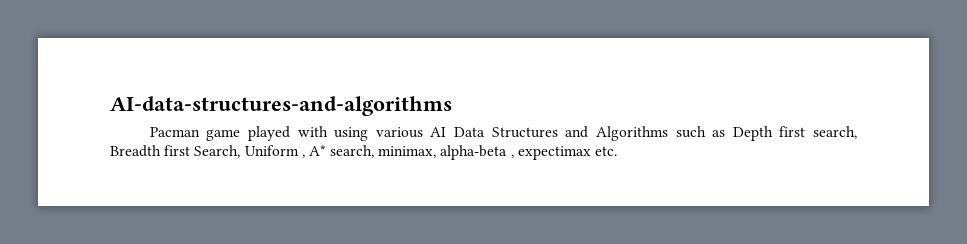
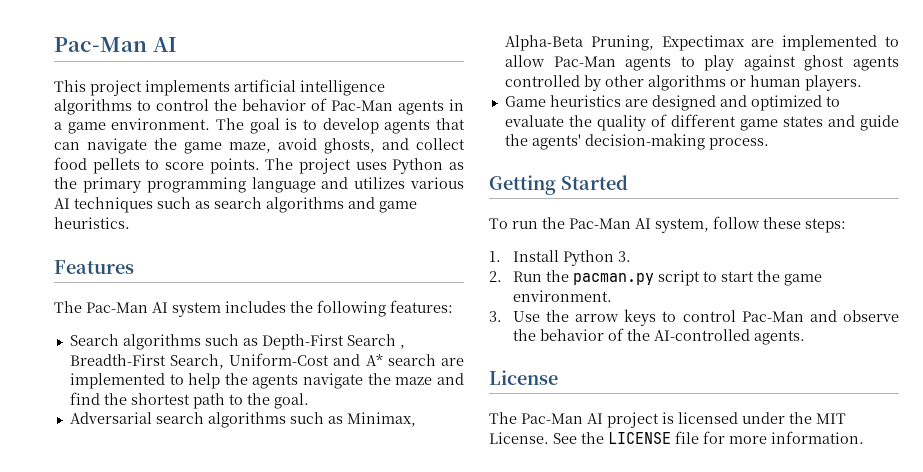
[110,96,452,116] [149,126,857,141] [110,145,618,160] AI-data-structures-and-algorithms // Pacman game played with using various AI Data Structures and Algorithms such as Depth first search, Breadth first Search, Uniform , A* search, minimax, alpha-beta , expectimax etc. -> [54,37,177,52] [54,79,385,96] [54,98,464,115] [54,118,466,134] [54,138,465,154] [54,157,465,174] [54,177,464,193] [54,197,417,213] [54,217,130,229] [54,260,134,274] [54,300,453,317] [69,334,405,350] [69,353,465,369] [69,373,465,389] [69,392,309,409] [69,412,416,428] [504,35,899,51] [504,55,899,71] [504,75,862,91] [504,95,840,111] [504,114,899,131] [504,133,769,150] [489,175,628,195] [489,216,846,233] [489,250,631,266] [489,270,822,286] [512,290,612,302] [489,309,899,326] [512,328,805,345] [489,370,558,385] [489,412,846,428] [489,431,864,444] Pac-Man AI // This project implements artificial intelligence algorithms to control the behavior of Pac-Man agents in a game environment. The goal is to develop agents that can navigate the game maze, avoid ghosts, and collect food pellets to score points. The project uses Python as the primary programming language and utilizes various AI techniques such as search algorithms and game heuristics. // Features // The Pac-Man AI system includes the following features: // Search algorithms such as Depth-First Search , Breadth-First Search, Uniform-Cost and A* search are implemented to help the agents navigate the maze and find the shortest path to the goal. // Adversarial search algorithms such as Minimax, Alpha-Beta Pruning, Expectimax are implemented to allow Pac-Man agents to play against ghost agents controlled by other algorithms or human players. // Game heuristics are designed and optimized to evaluate the quality of different game states and guide the agents' decision-making process. // Getting Started // To run the Pac-Man AI system, follow these steps: // 1. Install Python 3. // 2. Run the pacman.py script to start the game environment. // 3. Use the arrow keys to control Pac-Man and observe the behavior of the AI-controlled agents. // License // The Pac-Man AI project is licensed under the MIT License. See the LICENSE file for more information.

